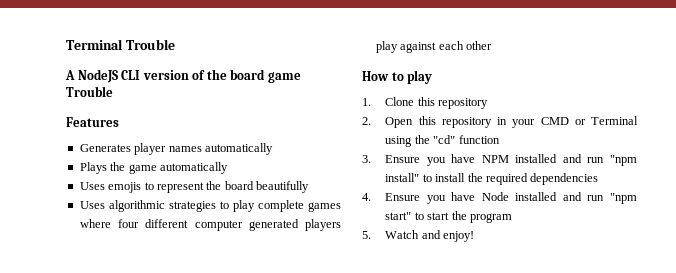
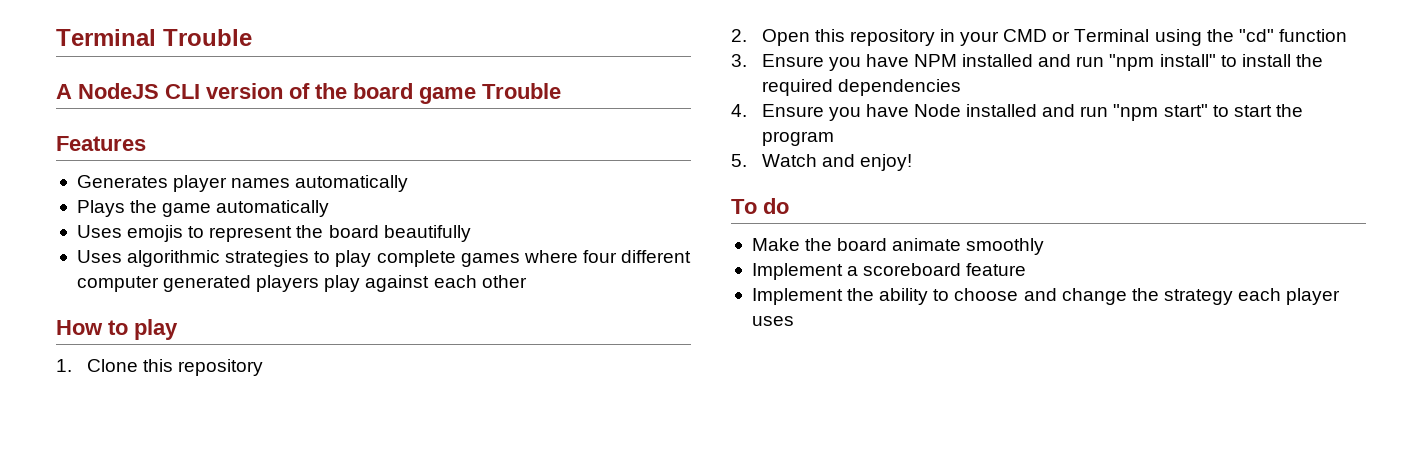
(475, 236) none -> [731,198,789,214] [751,238,1045,255] [751,263,1027,280] [751,288,1341,305] [751,316,794,326] // To do // Make the board animate smoothly // Implement a scoreboard feature // Implement the ability to choose and change the strategy each player uses

